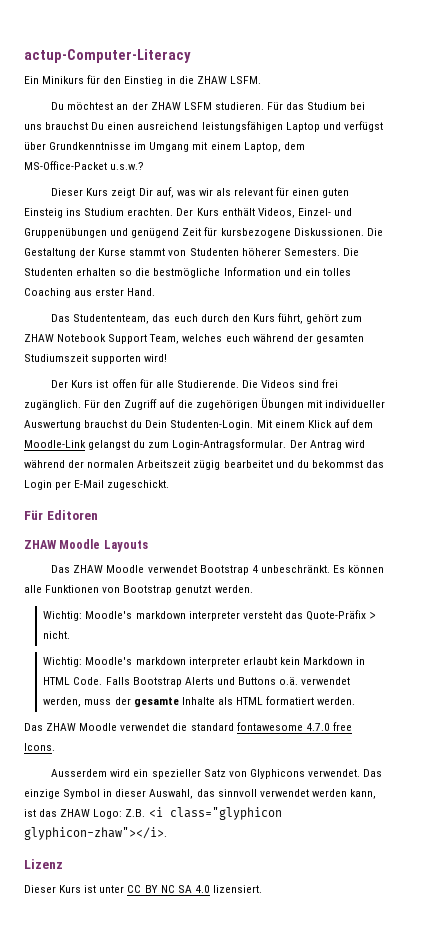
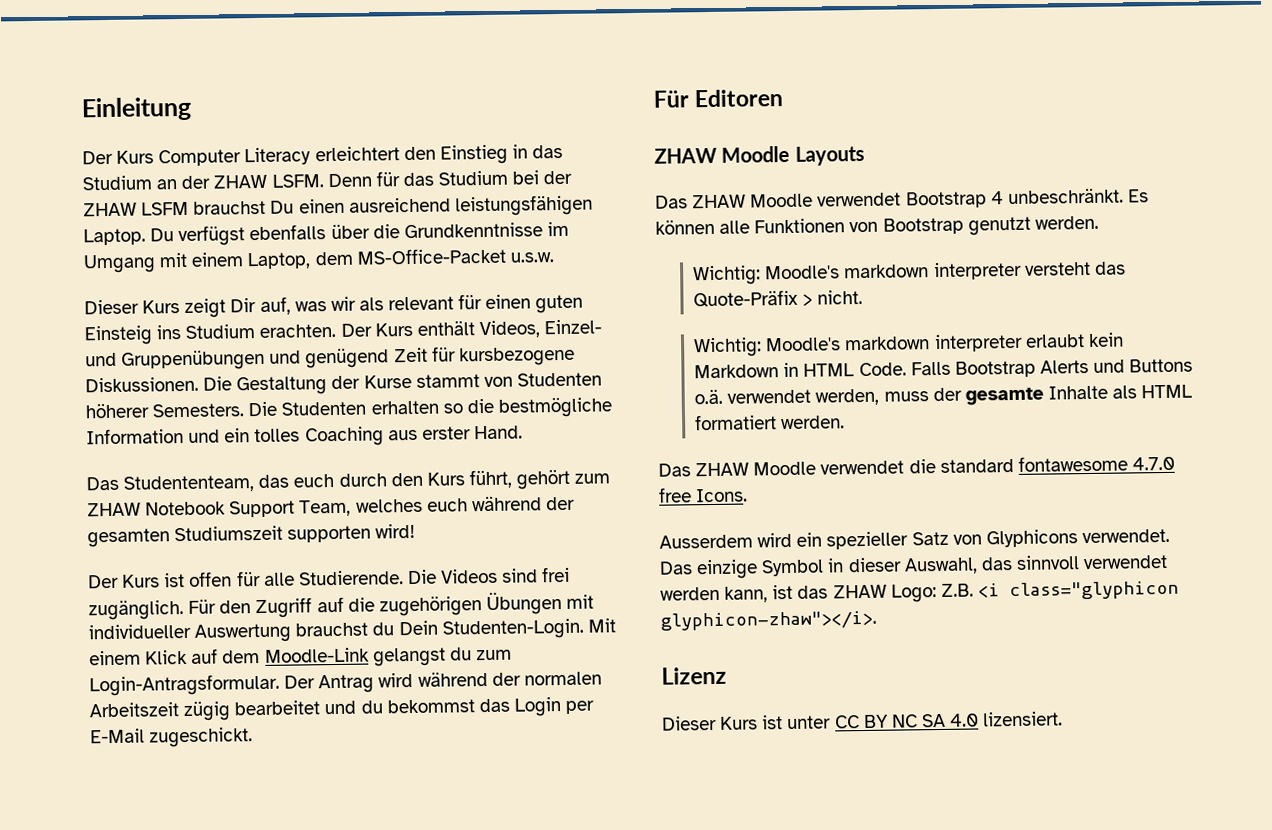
[24,49,191,63] [24,75,261,86] [51,102,366,110] [24,124,42,130] actup-Computer-Literacy // Ein Minikurs für den Einstieg in die ZHAW LSFM. // Du möchtest an der ZHAW LSFM studieren. Für das Studium bei uns -> [81,96,192,122] [82,144,564,167] [82,170,573,191] [83,201,190,217] Einleitung // Der Kurs Computer Literacy erleichtert den Einstieg in das Studium an der ZHAW LSFM. Denn für das Studium bei der ZHAW LSFM
[285,121,383,132] [24,142,46,150] Laptop und verfügst über -> [83,223,400,247] Laptop. Du verfügst ebenfalls über die
[110,162,145,170] u.s.w.? -> [509,252,554,263] u.s.w.

